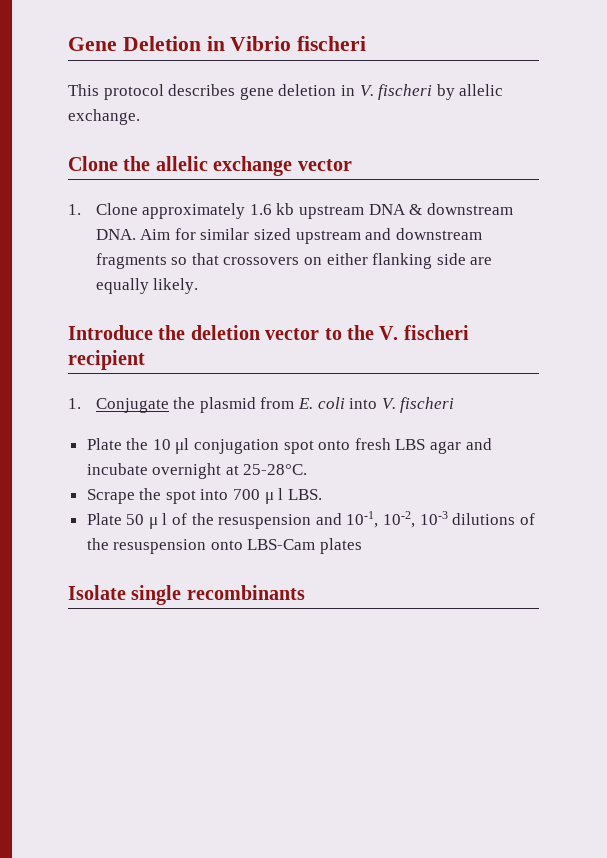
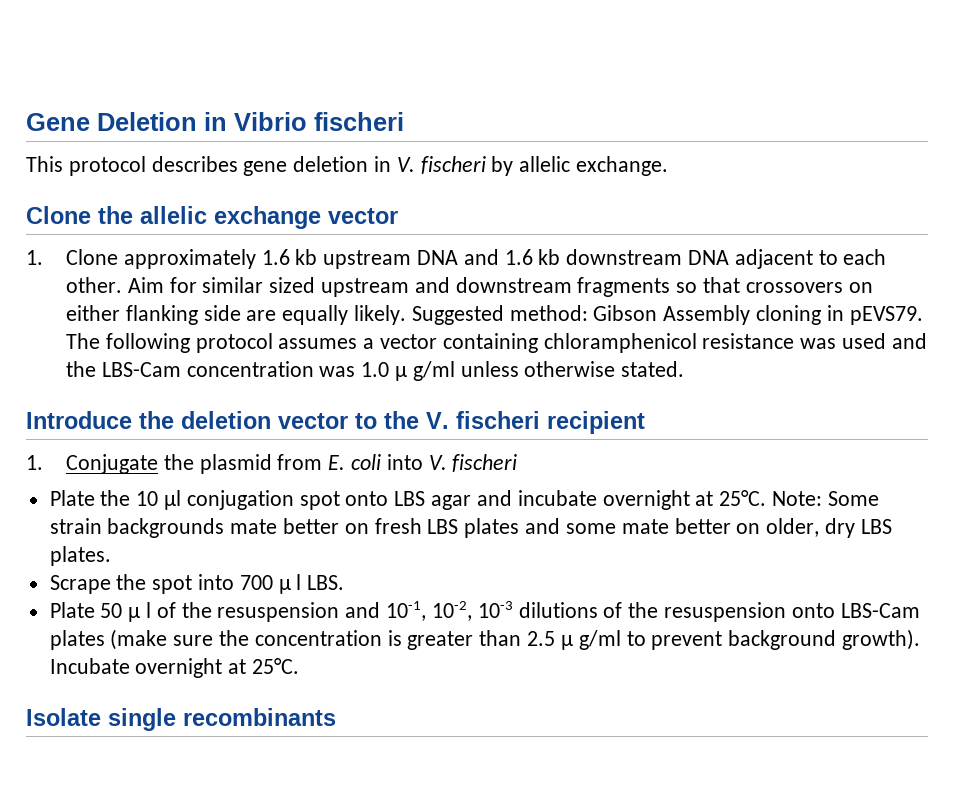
[409,203,513,215] [95,229,136,240] & downstream DNA. -> [463,249,887,269] [65,277,122,293] and 1.6 kb downstream DNA adjacent to each other.
(199, 286) none -> [411,305,923,325] [65,333,927,353] [65,361,685,381] Suggested method: Gibson Assembly cloning in pEVS79. The following protocol assumes a vector containing chloramphenicol resistance was used and the LBS-Cam concentration was 1.0 μ g/ml unless otherwise stated.
[354,438,391,450] fresh -> (389, 498) none
[243,464,308,475] 25-28°C. -> [719,490,879,506] [49,518,892,538] [49,546,111,566] 25°C. Note: Some strain backgrounds mate better on fresh LBS plates and some mate better on older, dry LBS plates.
(363, 546) none -> [110,629,920,650] [49,658,300,678] (make sure the concentration is greater than 2.5 μ g/ml to prevent background growth). Incubate overnight at 25°C.

